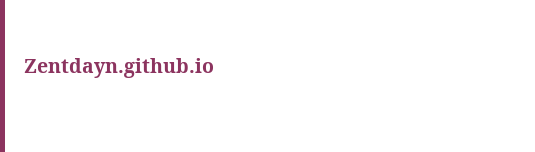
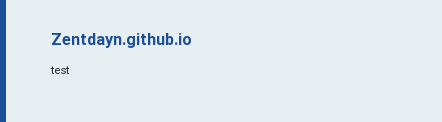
(214, 68) none -> [50,66,70,74] // test

